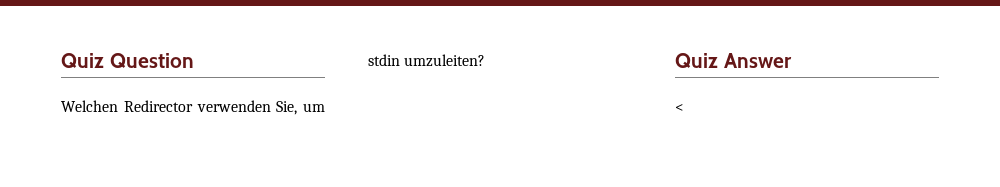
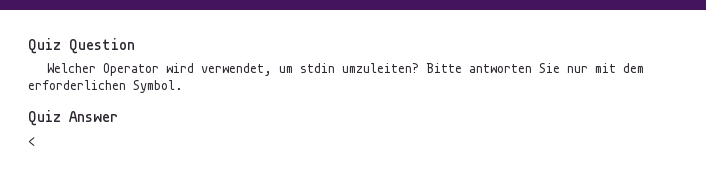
[61,100,298,115] Welchen Redirector verwenden Sie, -> [47,63,273,76] Welcher Operator wird verwendet,
(486, 60) none -> [426,63,645,73] [28,80,183,93] Bitte antworten Sie nur mit dem erforderlichen Symbol.

